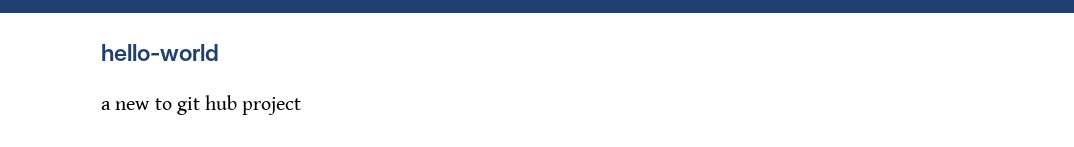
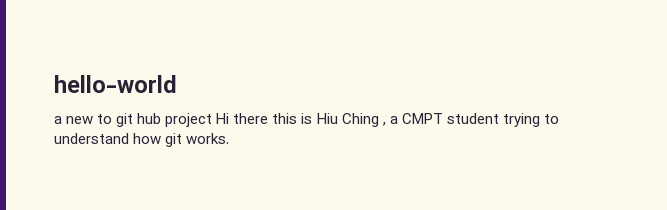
(302, 106) none -> [216,113,559,127] [54,133,230,147] Hi there this is Hiu Ching , a CMPT student trying to understand how git works.

